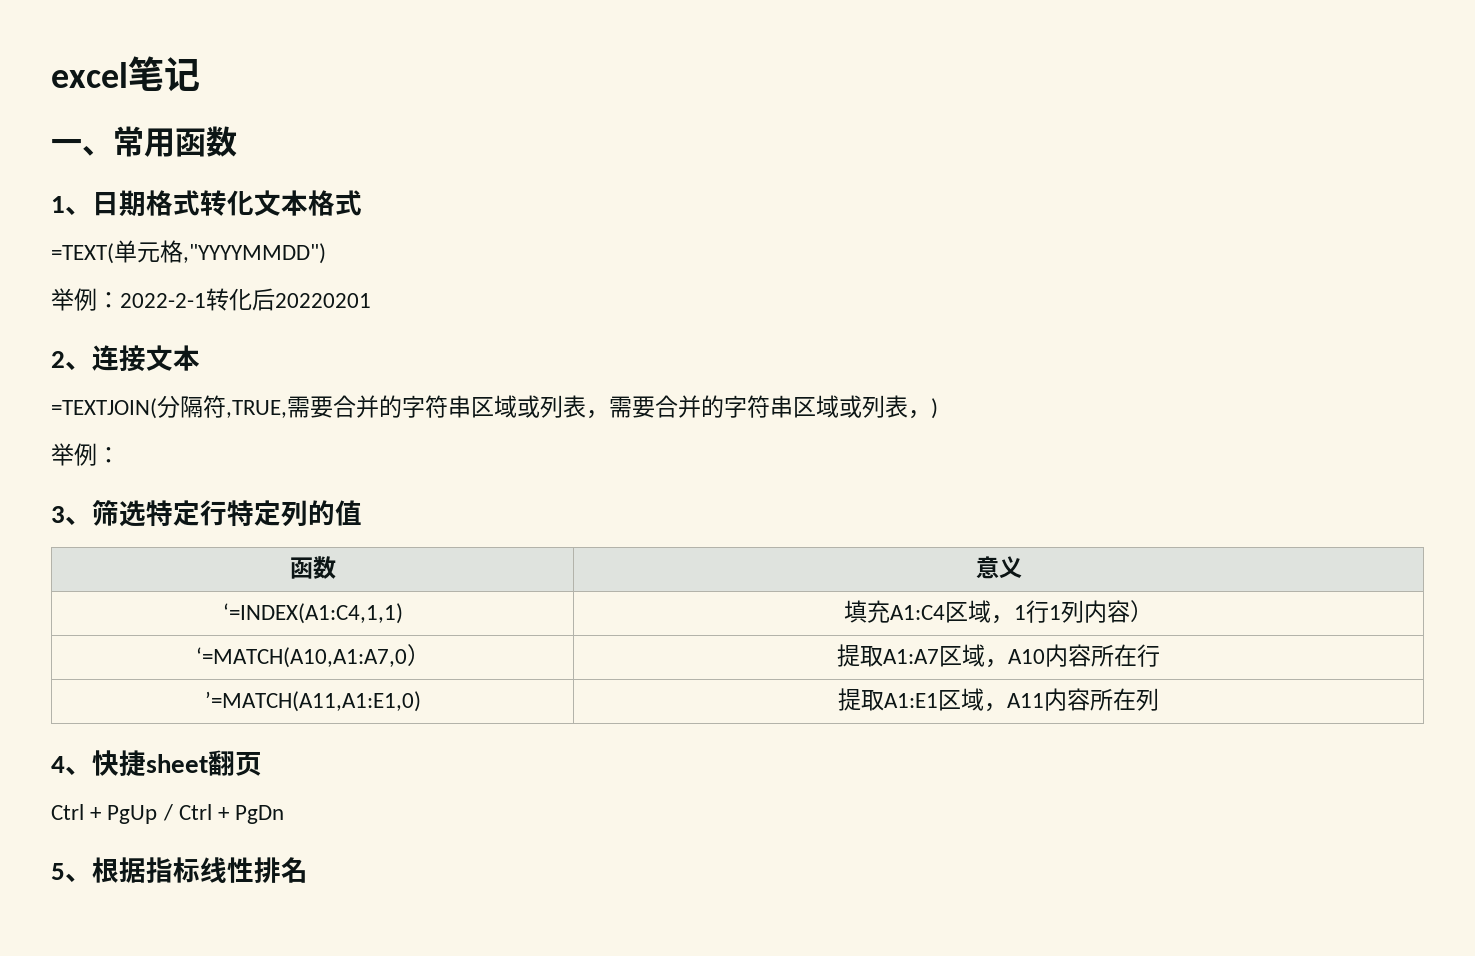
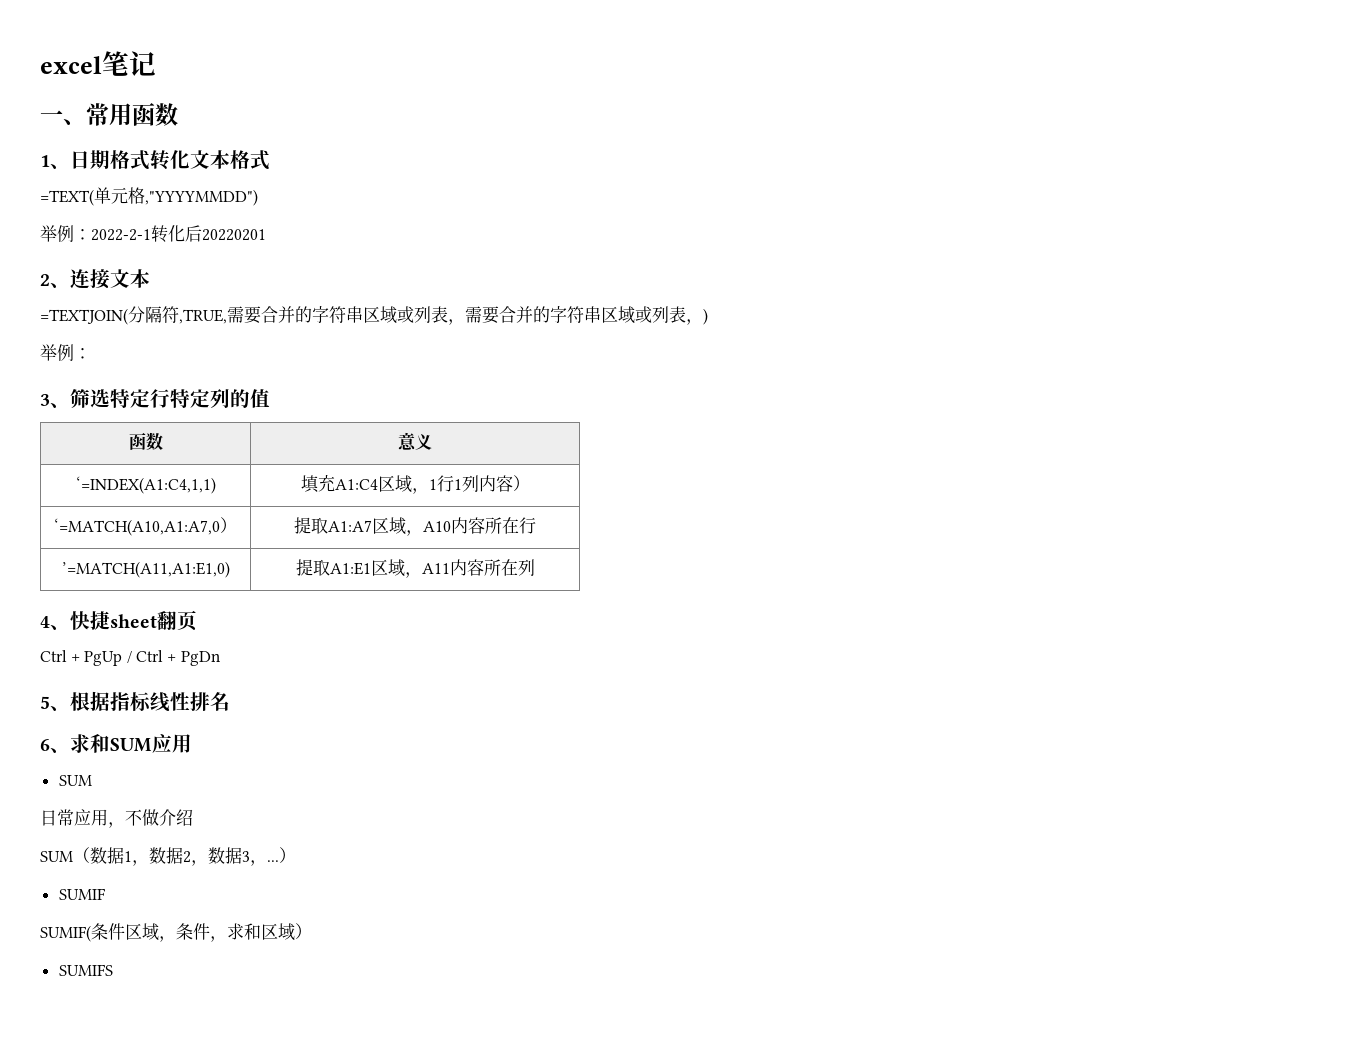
(308, 870) none -> [40,734,192,753] [58,775,92,786] [40,809,193,828] [40,847,296,866] [58,888,106,900] [40,923,312,942] [58,964,113,976] // 6、求和SUM应用 // SUM // 日常应用，不做介绍 // SUM（数据1，数据2，数据3，...） // SUMIF // SUMIF(条件区域，条件，求和区域） // SUMIFS

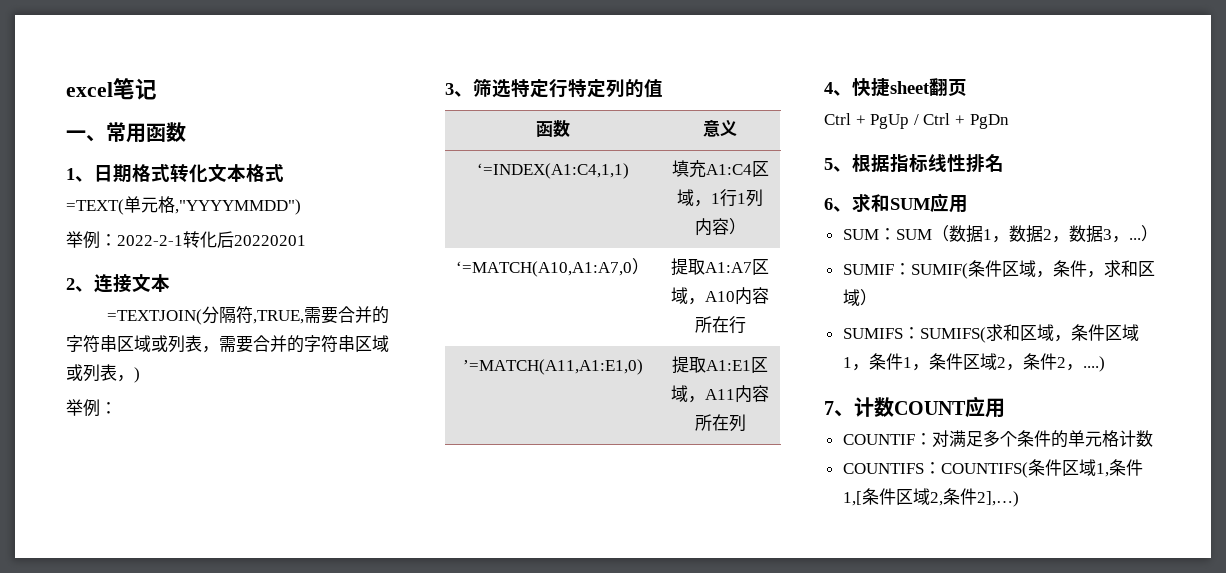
[40,809,193,828] // 日常应用，不做介绍 // -> [878,228,896,240] ：
(106, 894) // -> [893,263,911,275] ：
(113, 970) none -> [902,324,1139,343] [842,353,1105,372] [824,396,1005,418] [842,430,1153,448] [842,459,1143,478] [842,488,1019,507] ：SUMIFS(求和区域，条件区域1，条件1，条件区域2，条件2，....) // 7、计数COUNT应用 // COUNTIF：对满足多个条件的单元格计数 // COUNTIFS：COUNTIFS(条件区域1,条件1,[条件区域2,条件2],…)

